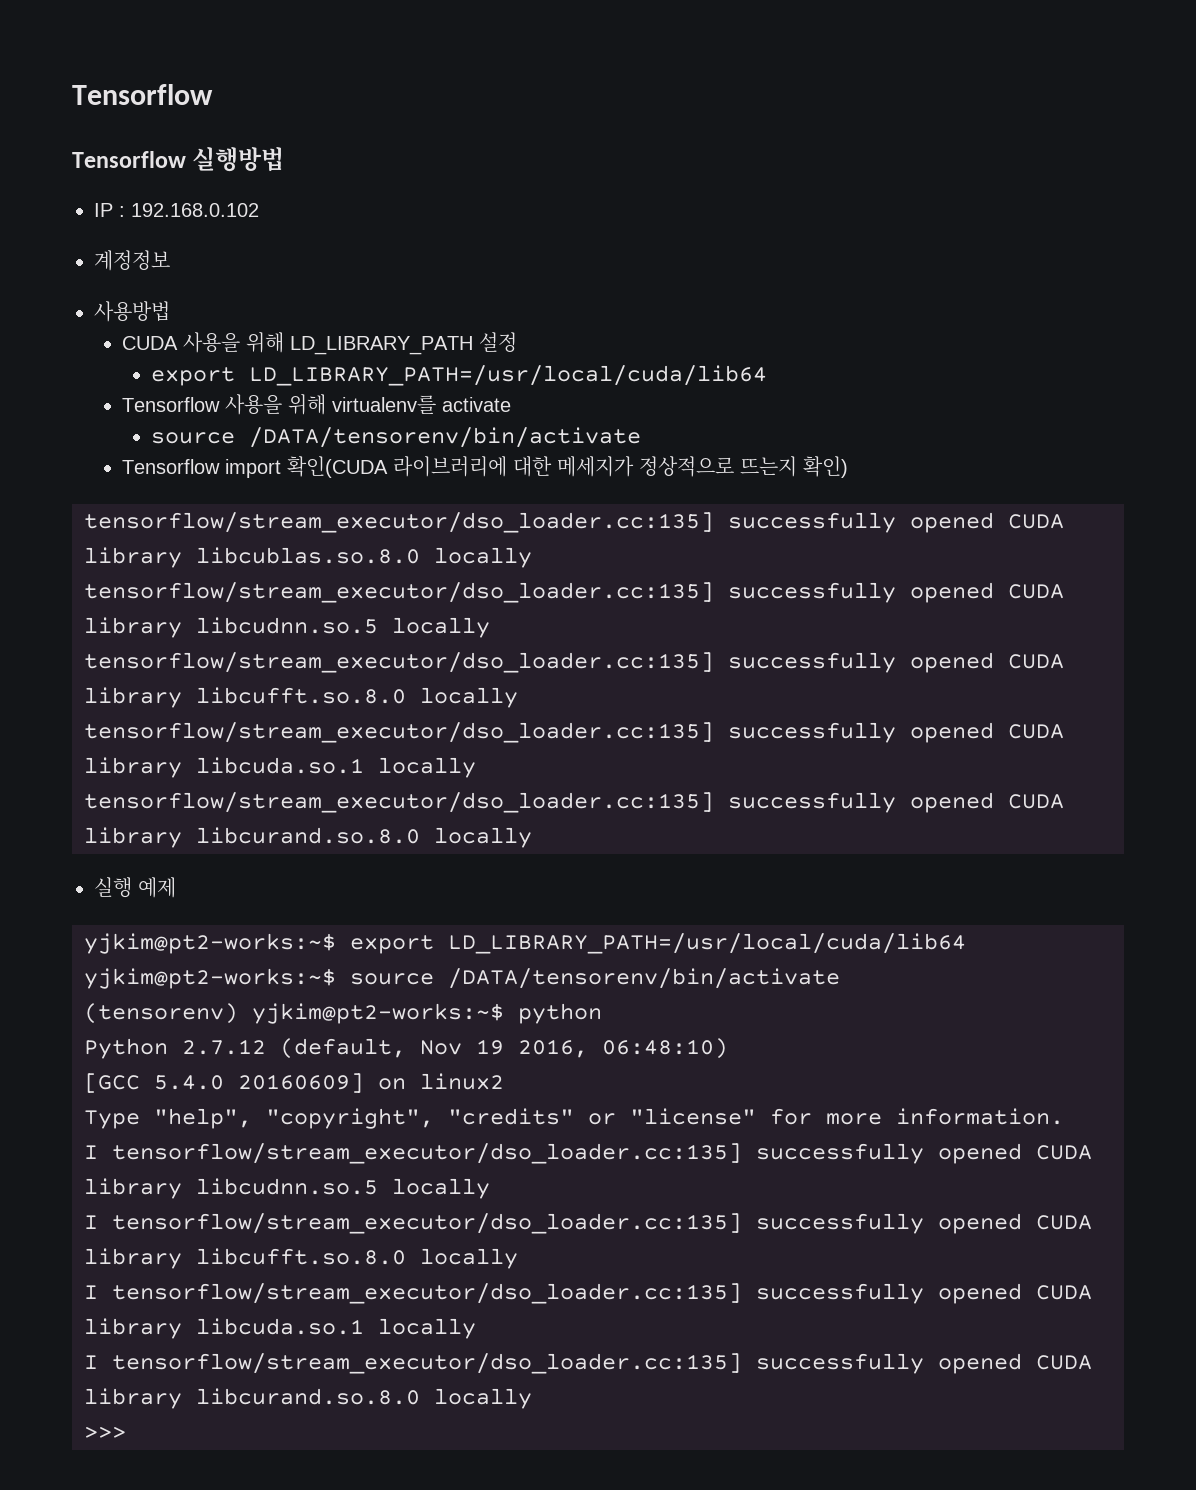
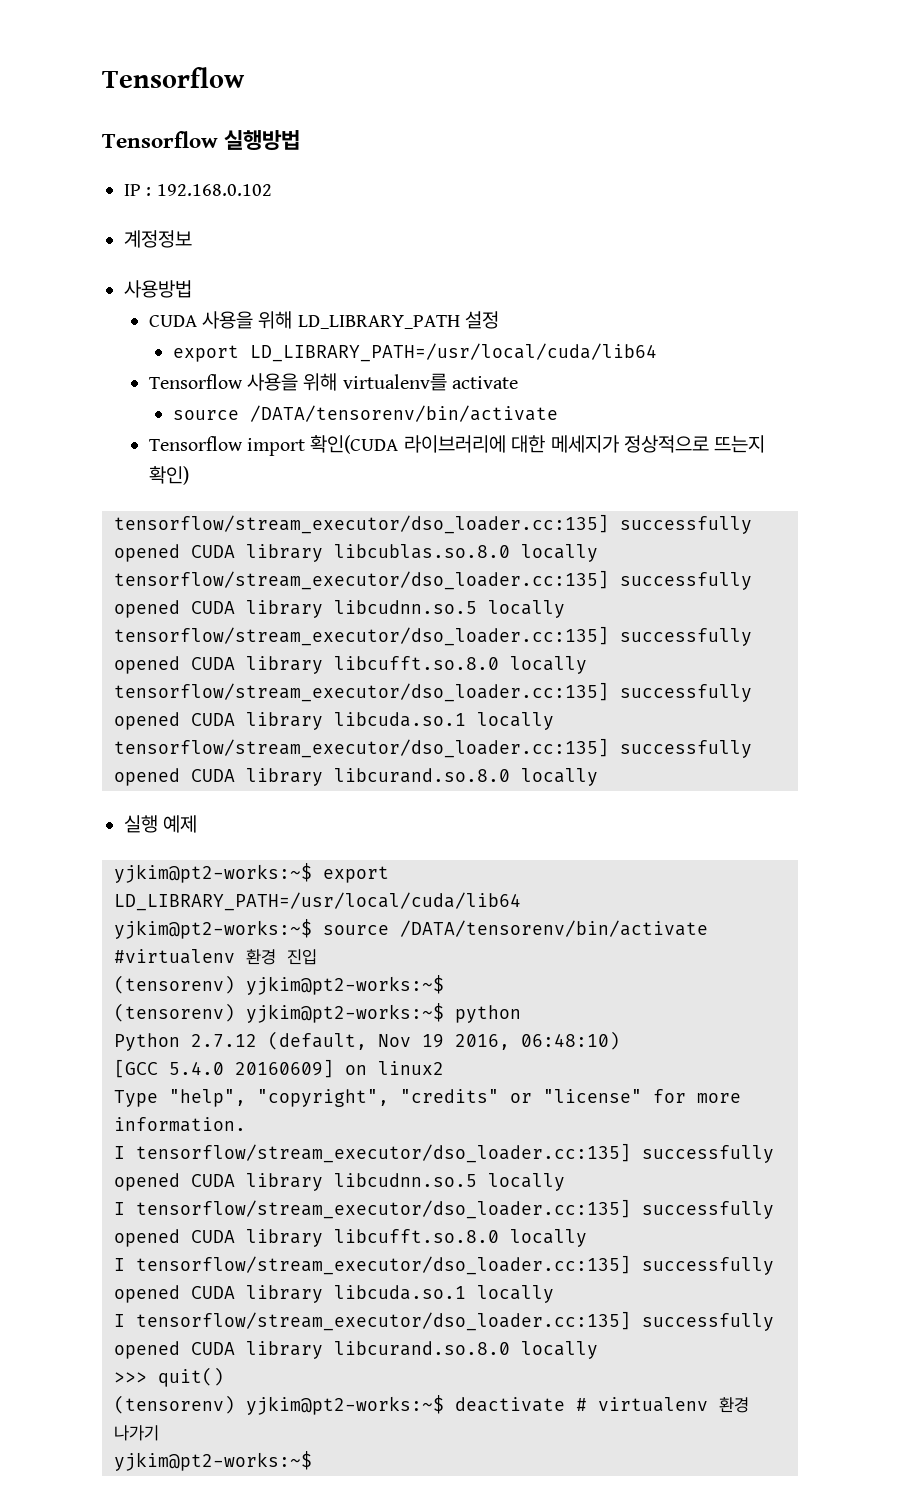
(840, 978) none -> [114,949,317,965] [114,975,444,995] #virtualenv 환경 진입 // (tensorenv) yjkim@pt2-works:~$
(126, 1432) none -> [158,1367,224,1387] [114,1395,749,1415] [114,1425,159,1441] [114,1451,312,1471] quit() // (tensorenv) yjkim@pt2-works:~$ deactivate # virtualenv 환경 나가기 // yjkim@pt2-works:~$

